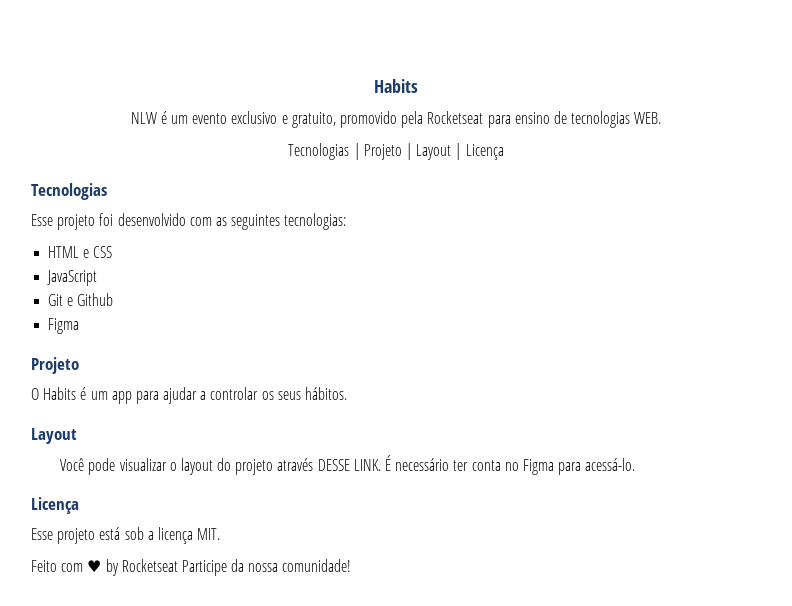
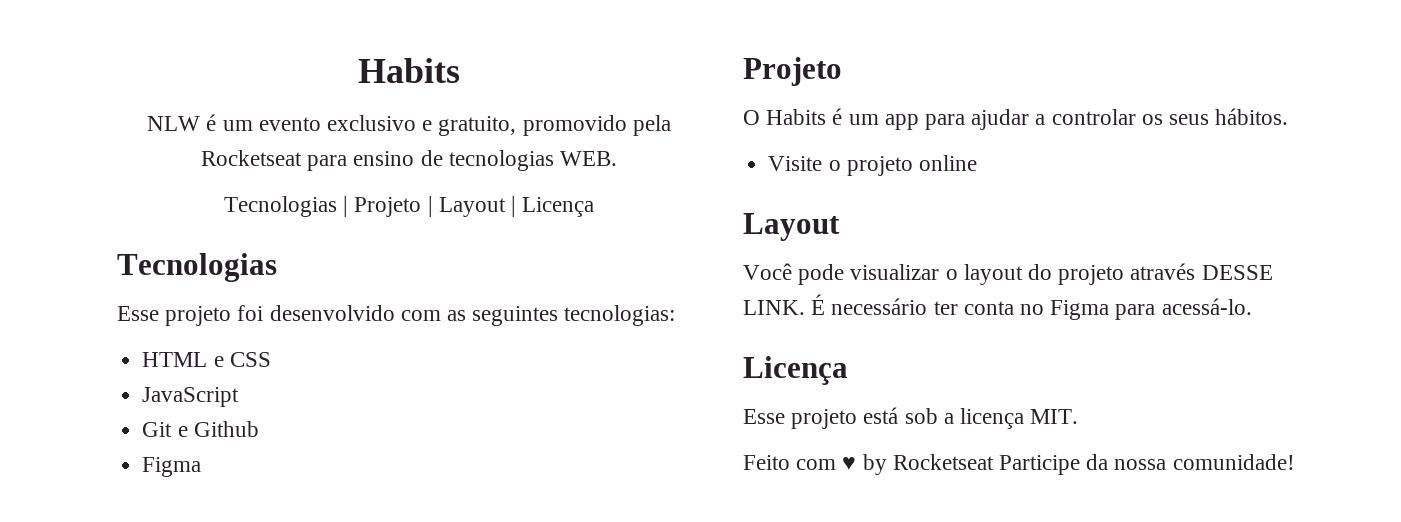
(348, 393) none -> [768,155,977,176] // Visite o projeto online

